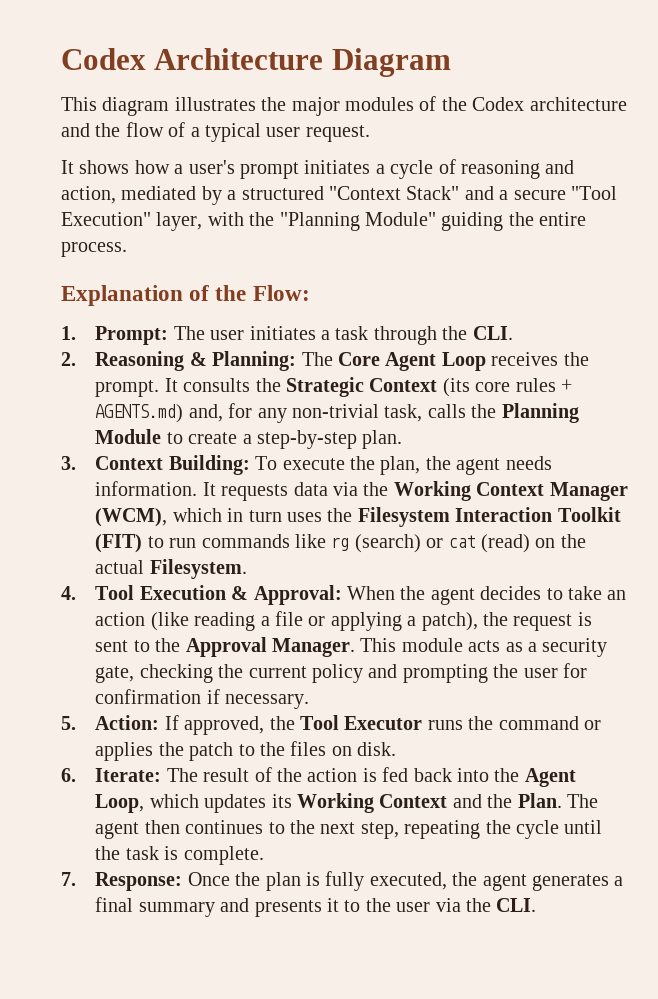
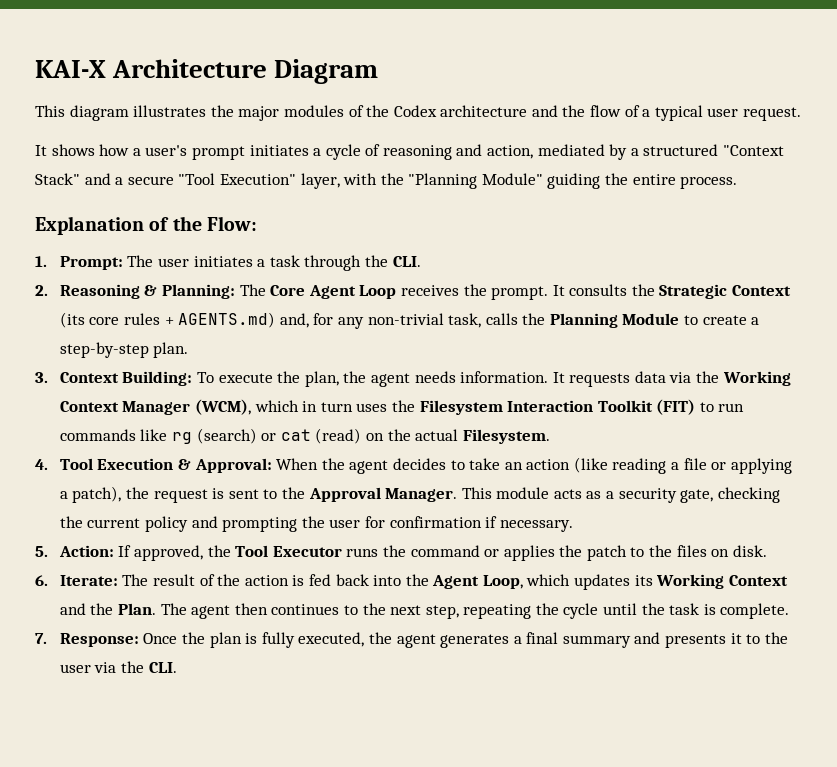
[61,48,146,70] Codex -> [35,60,106,78] KAI-X

